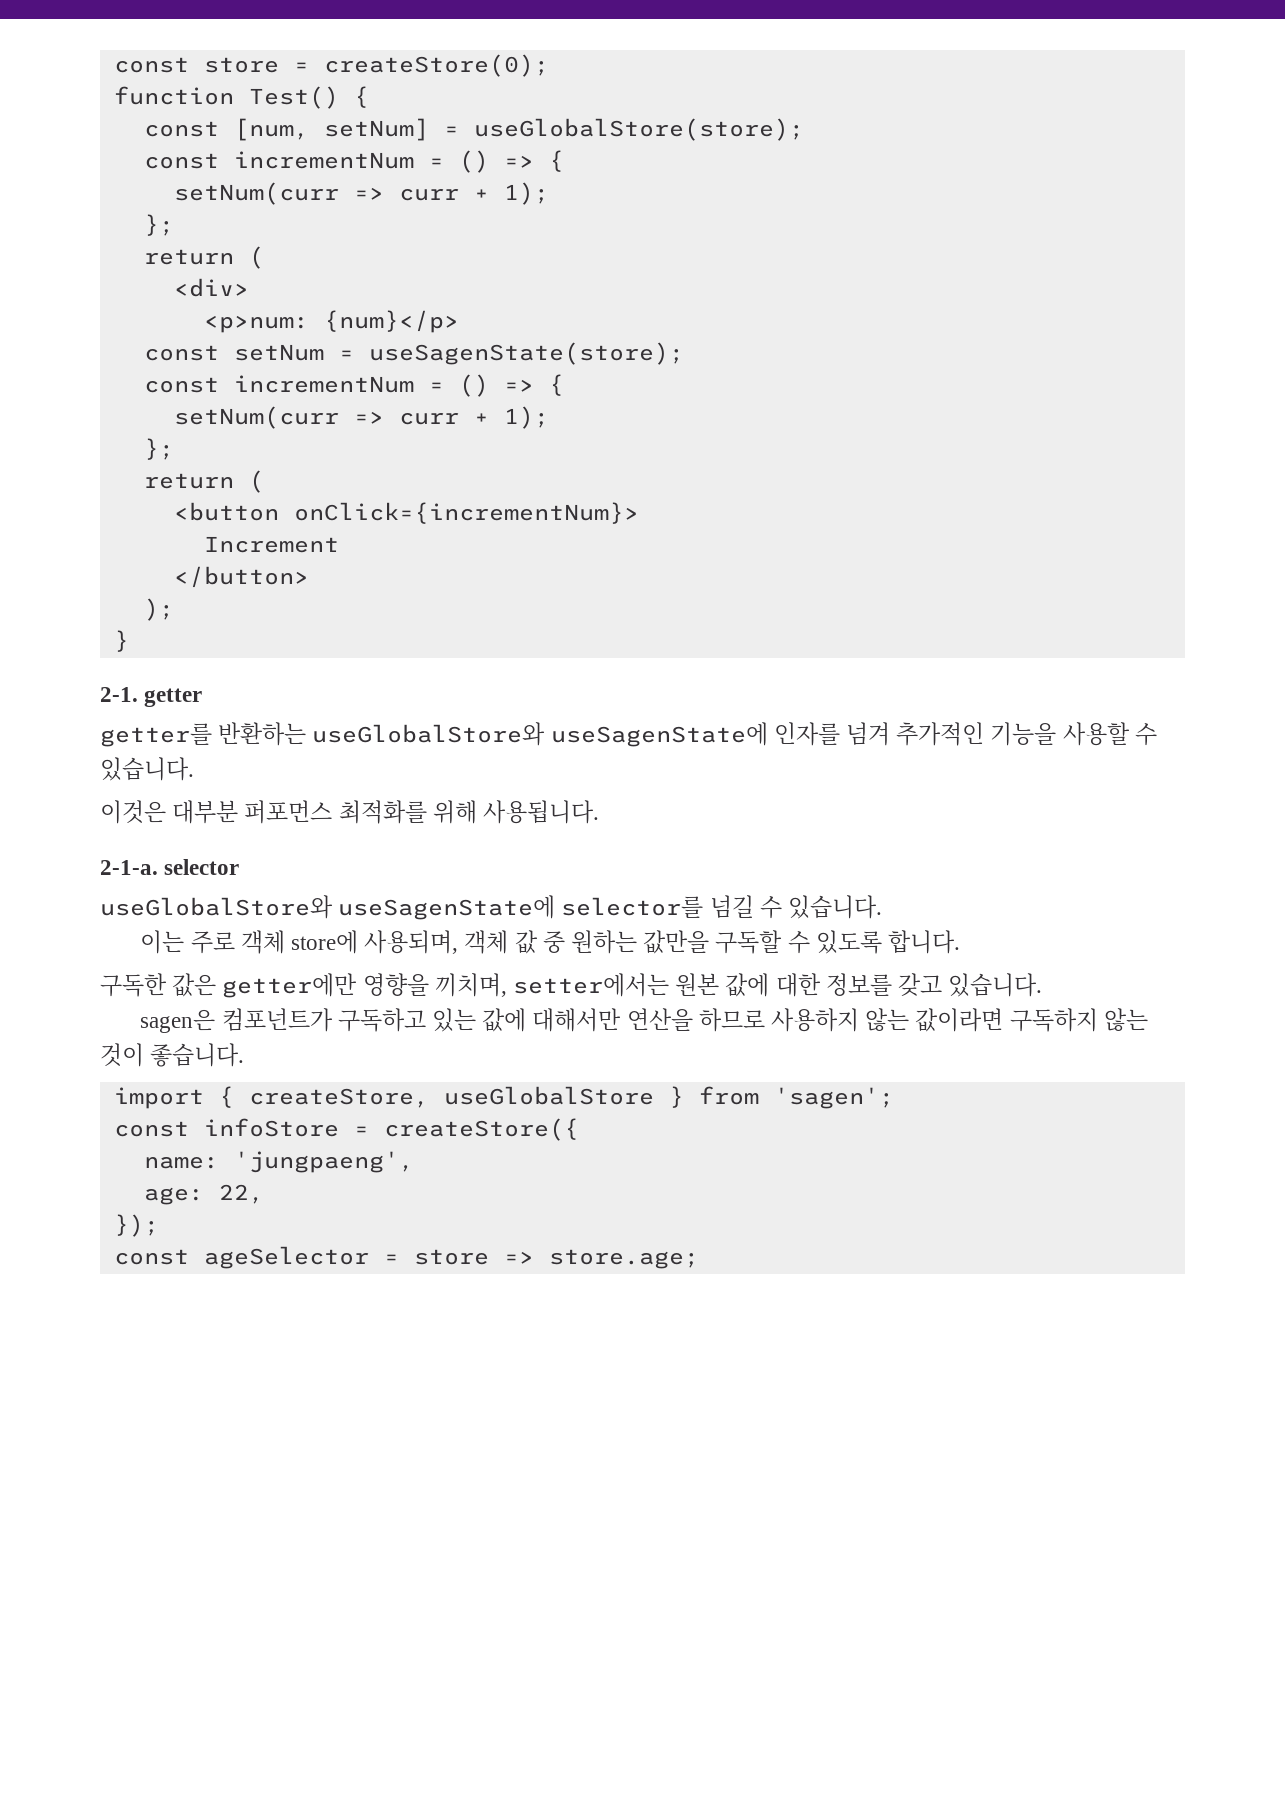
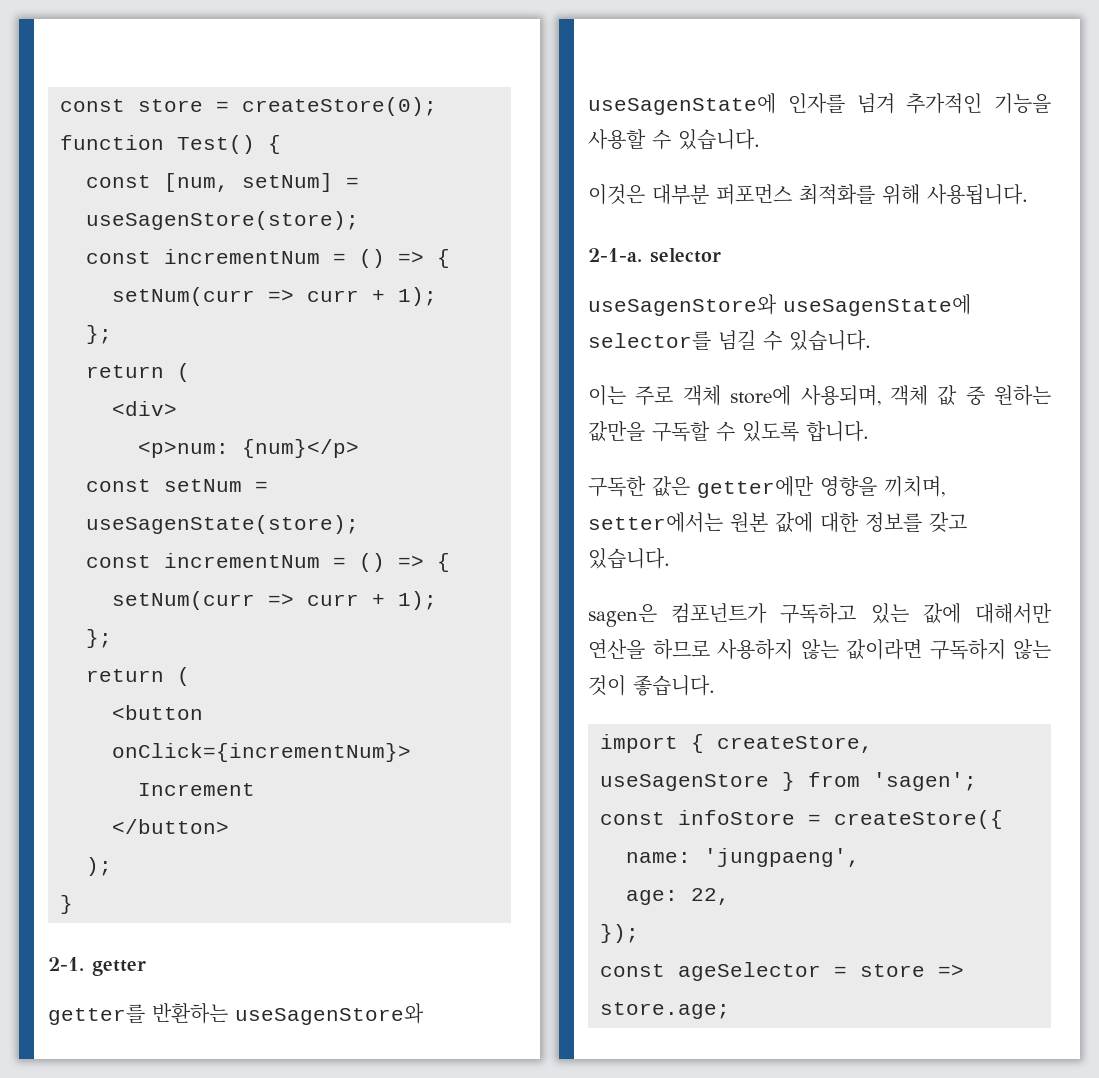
[473,118,804,141] useGlobalStore(store); -> [86,211,359,230] useSagenStore(store);
[312,722,546,746] useGlobalStore와 -> [235,1003,424,1025] useSagenStore와
[100,895,333,919] useGlobalStore와 -> [588,294,777,316] useSagenStore와
[443,1086,654,1105] useGlobalStore -> [600,774,769,791] useSagenStore

